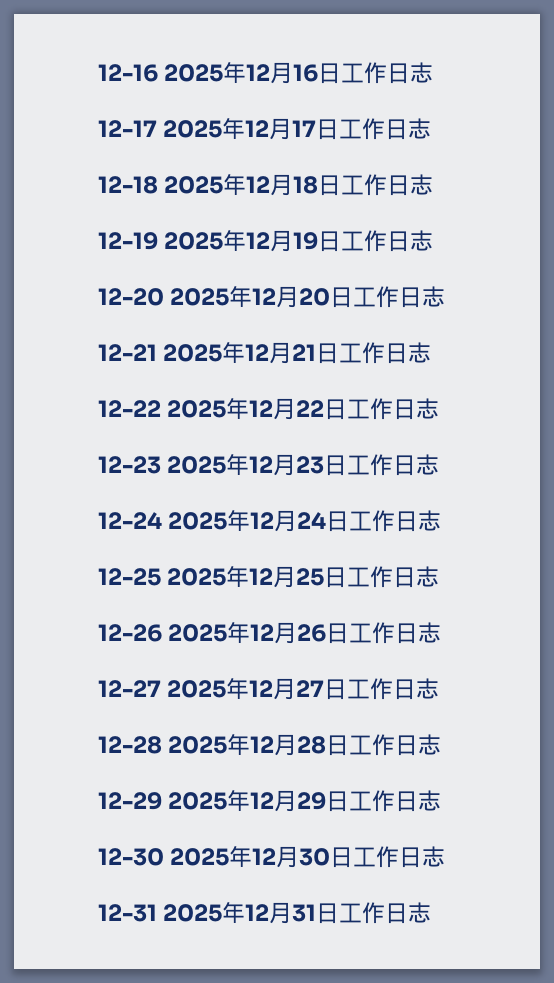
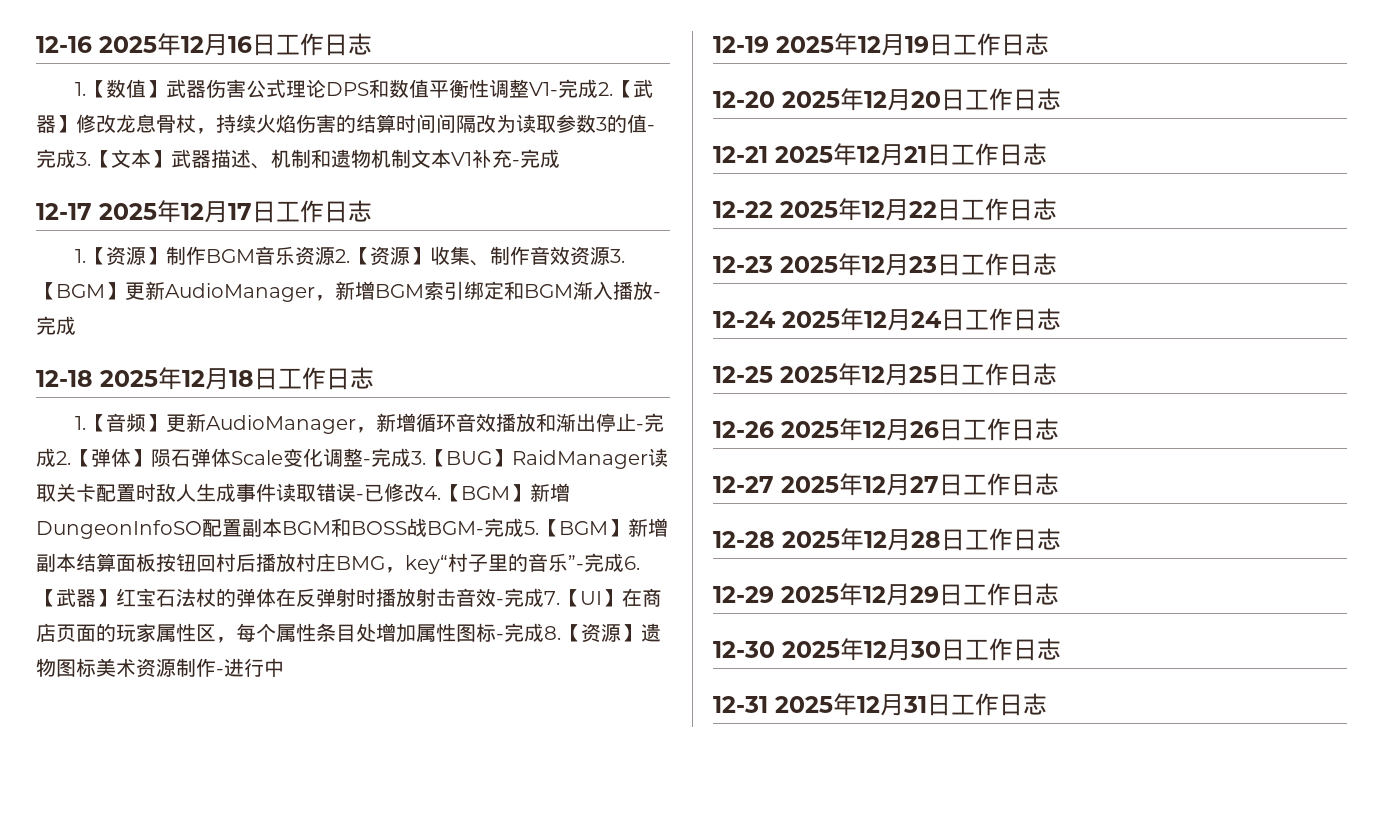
(434, 72) none -> [74,79,653,98] [36,114,655,134] [36,149,560,169] // 1.【数值】武器伤害公式理论DPS和数值平衡性调整V1-完成2.【武器】修改龙息骨杖，持续火焰伤害的结算时间间隔改为读取参数3的值-完成3.【文本】武器描述、机制和遗物机制文本V1补充-完成
(432, 128) none -> [74,246,625,266] [36,281,661,302] [36,316,76,335] // 1.【资源】制作BGM音乐资源2.【资源】收集、制作音效资源3.【BGM】更新AudioManager，新增BGM索引绑定和BGM渐入播放-完成
(434, 184) none -> [74,413,664,434] [36,448,668,469] [36,483,570,502] [36,518,668,539] [36,553,640,574] [36,588,662,607] [36,623,661,643] [36,658,284,678] // 1.【音频】更新AudioManager，新增循环音效播放和渐出停止-完成2.【弹体】陨石弹体Scale变化调整-完成3.【BUG】RaidManager读取关卡配置时敌人生成事件读取错误-已修改4.【BGM】新增DungeonInfoSO配置副本BGM和BOSS战BGM-完成5.【BGM】新增副本结算面板按钮回村后播放村庄BMG，key“村子里的音乐”-完成6.【武器】红宝石法杖的弹体在反弹射时播放射击音效-完成7.【UI】在商店页面的玩家属性区，每个属性条目处增加属性图标-完成8.【资源】遗物图标美术资源制作-进行中

